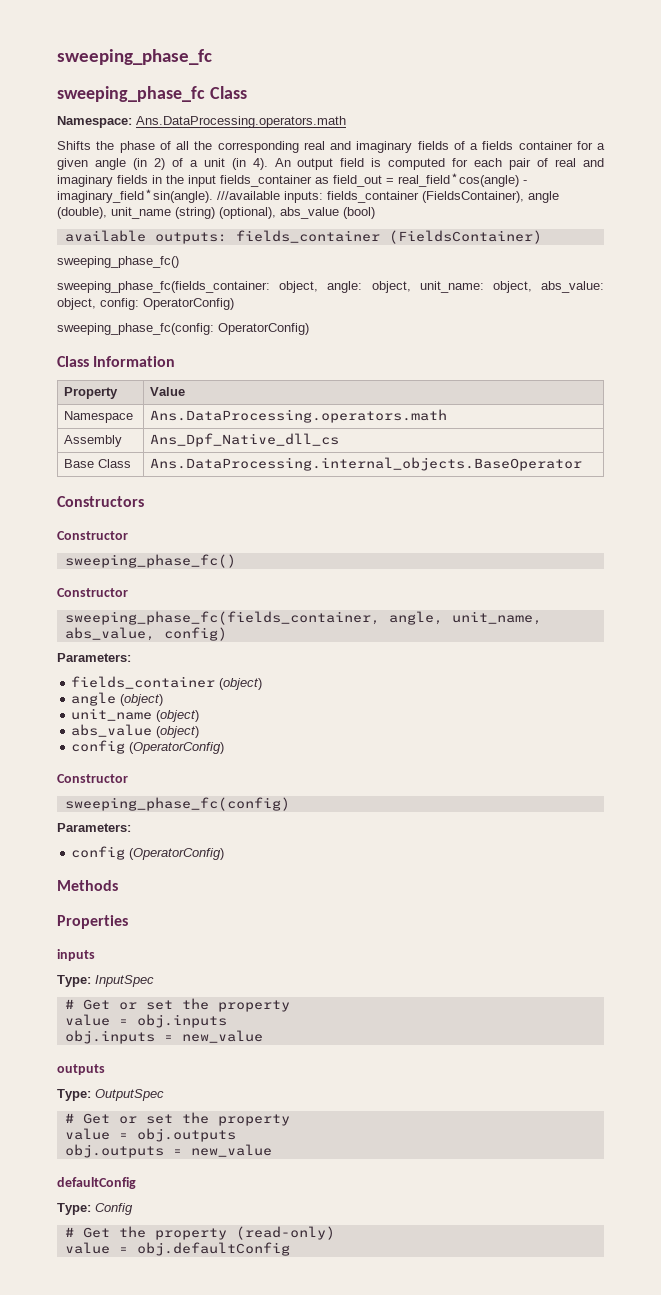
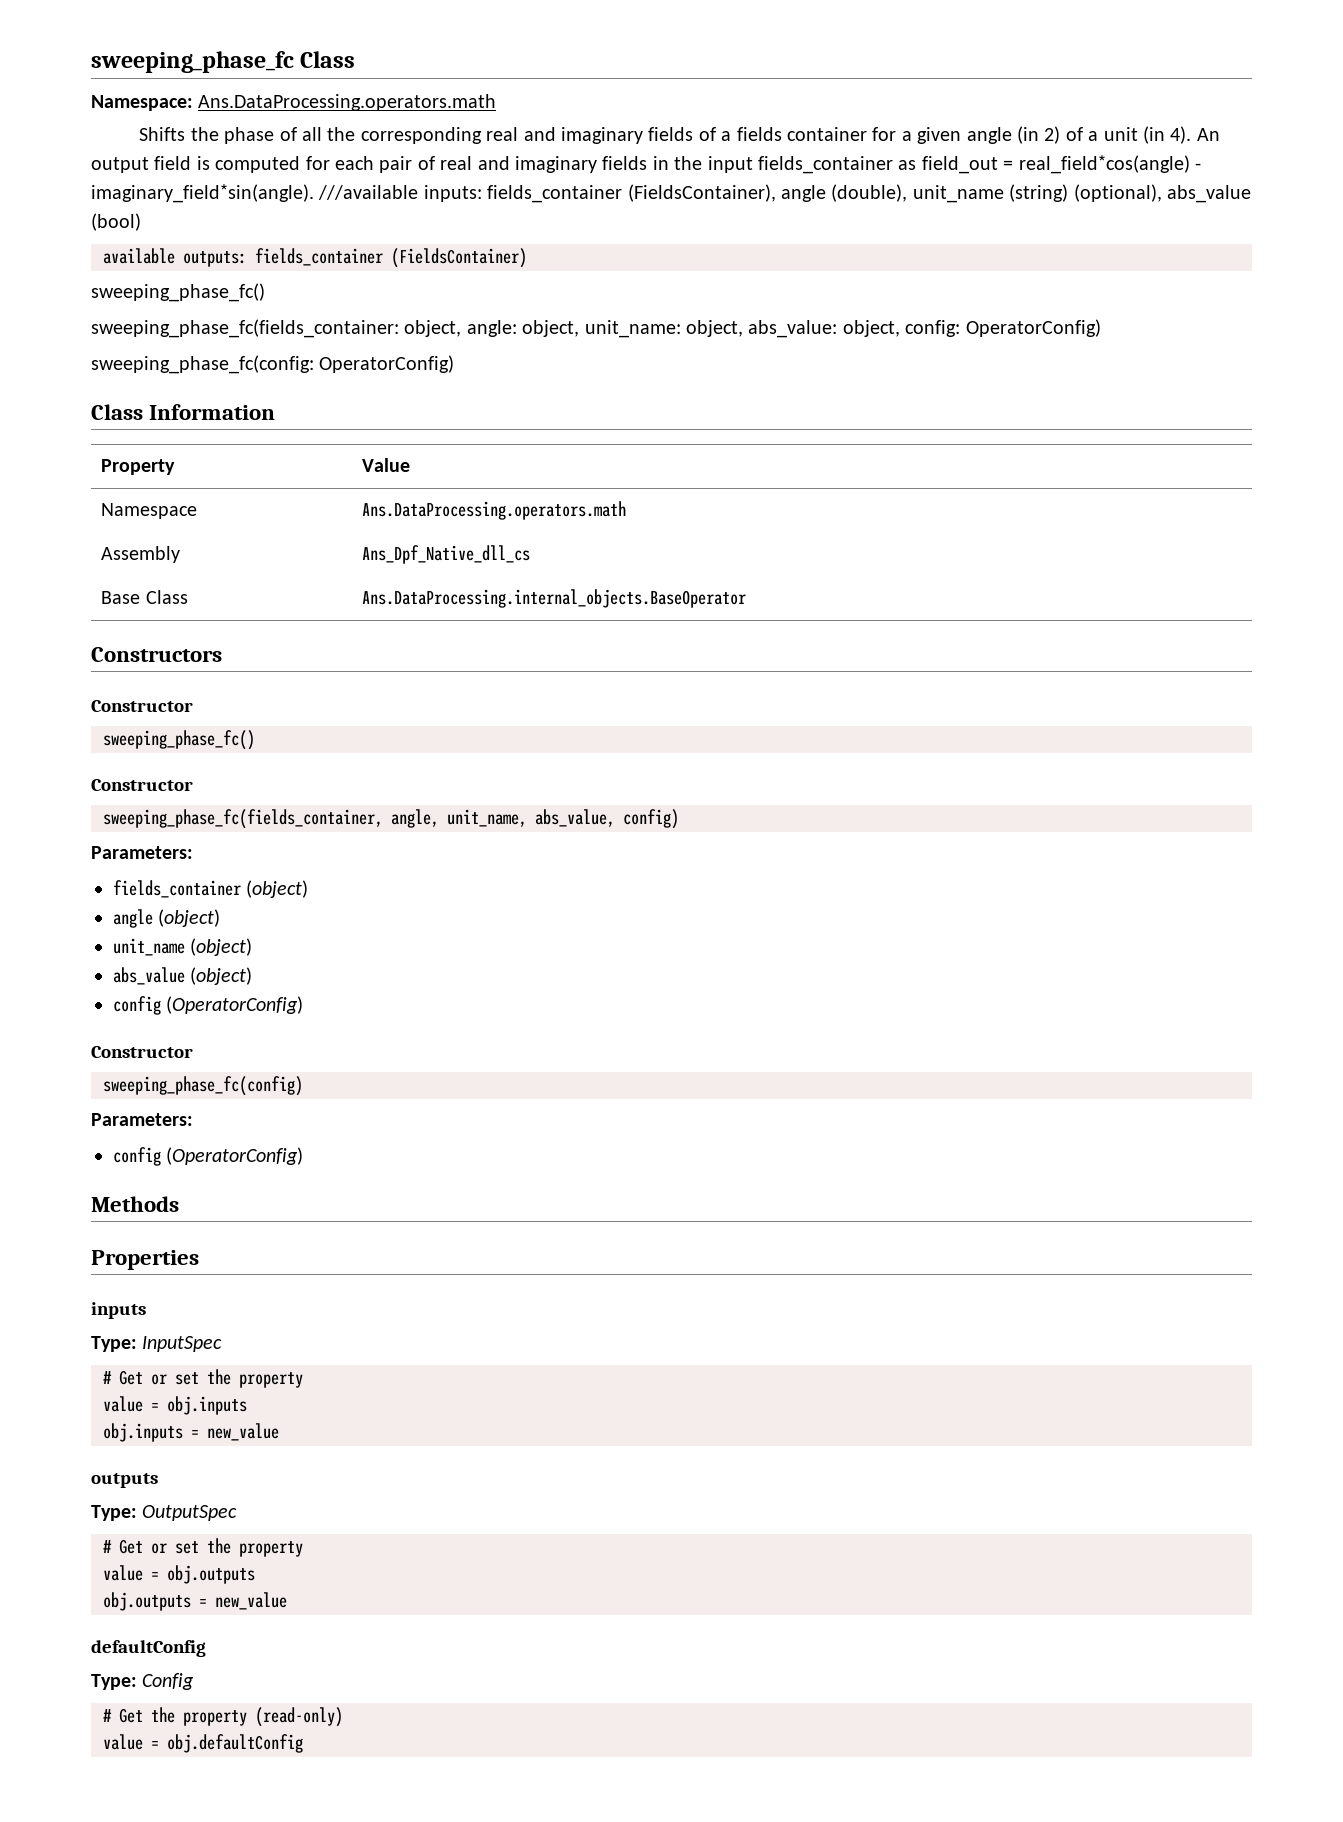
[57,49,212,65] [57,86,205,102] sweeping_phase_fc // sweeping_phase_fc -> [91,51,294,73] sweeping_phase_fc

